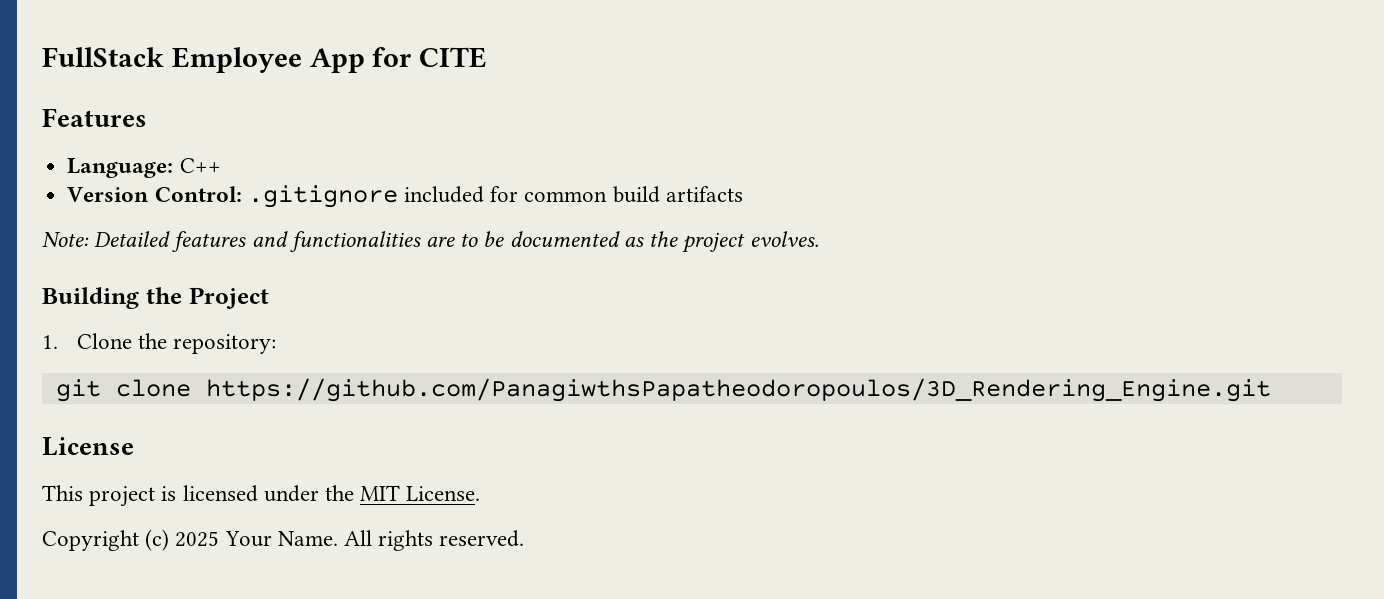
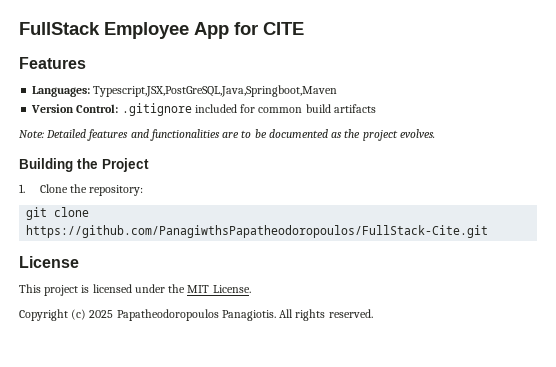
[67,158,221,178] Language: C++ -> [32,85,338,97] Languages: Typescript,JSX,PostGreSQL,Java,Springboot,Maven
[205,378,1271,402] https://github.com/PanagiwthsPapatheodoropoulos/3D_Rendering_Engine.git -> [26,225,489,238] https://github.com/PanagiwthsPapatheodoropoulos/FullStack-Cite.git
[224,531,338,547] Your Name. -> [116,309,276,321] Papatheodoropoulos Panagiotis.

